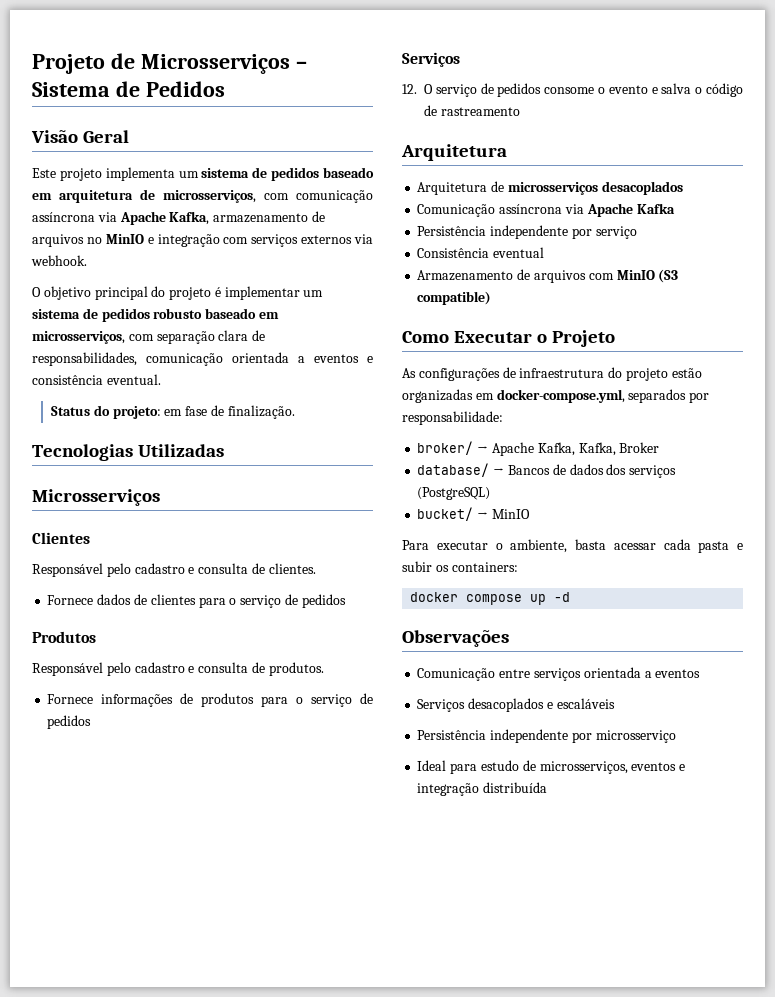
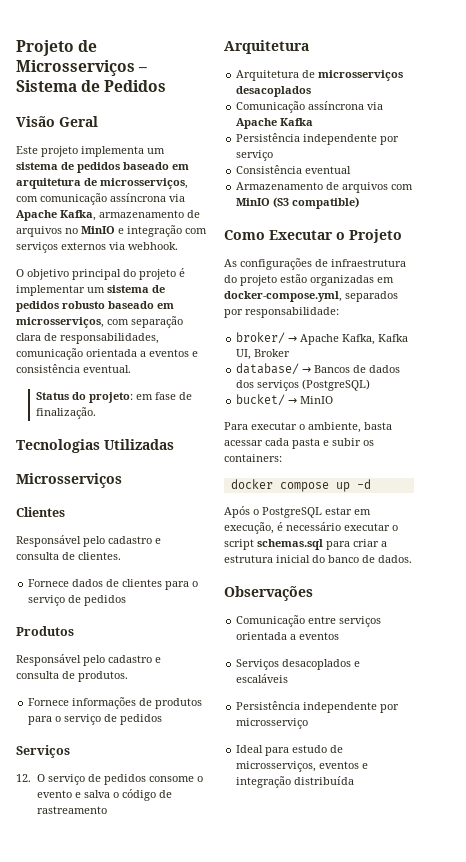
[578,442,616,456] Kafka, -> [378,334,409,342] [236,349,252,360] Kafka UI,
(571, 597) none -> [224,506,371,518] [224,522,398,534] [224,539,387,550] [224,555,412,563] // Após o PostgreSQL estar em execução, é necessário executar o script schemas.sql para criar a estrutura inicial do banco de dados.

